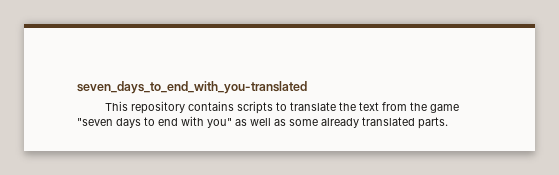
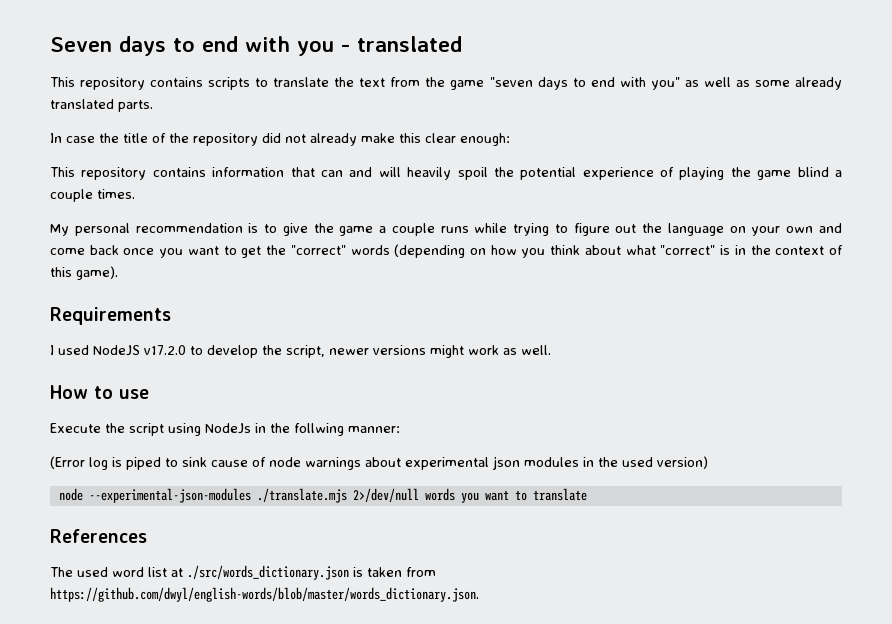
[77,81,307,94] seven_days_to_end_with_you-translated -> [50,36,462,56] Seven days to end with you - translated
(448, 123) none -> [50,133,510,146] [50,167,843,180] [50,189,135,202] [50,223,843,236] [50,244,844,258] [50,266,118,280] [50,307,171,325] [50,345,551,358] [50,385,149,399] [50,423,400,436] [50,456,708,470] [58,488,587,503] [50,529,147,543] [50,565,436,580] [50,587,479,602] // In case the title of the repository did not already make this clear enough: // This repository contains information that can and will heavily spoil the potential experience of playing the game blind a couple times. // My personal recommendation is to give the game a couple runs while trying to figure out the language on your own and come back once you want to get the "correct" words (depending on how you think about what "correct" is in the context of this game). // Requirements // I used NodeJS v17.2.0 to develop the script, newer versions might work as well. // How to use // Execute the script using NodeJs in the follwing manner: // (Error log is piped to sink cause of node warnings about experimental json modules in the used version) // node --experimental-json-modules ./translate.mjs 2>/dev/null words you want to translate // References // The used word list at ./src/words_dictionary.json is taken from https://github.com/dwyl/english-words/blob/master/words_dictionary.json.

